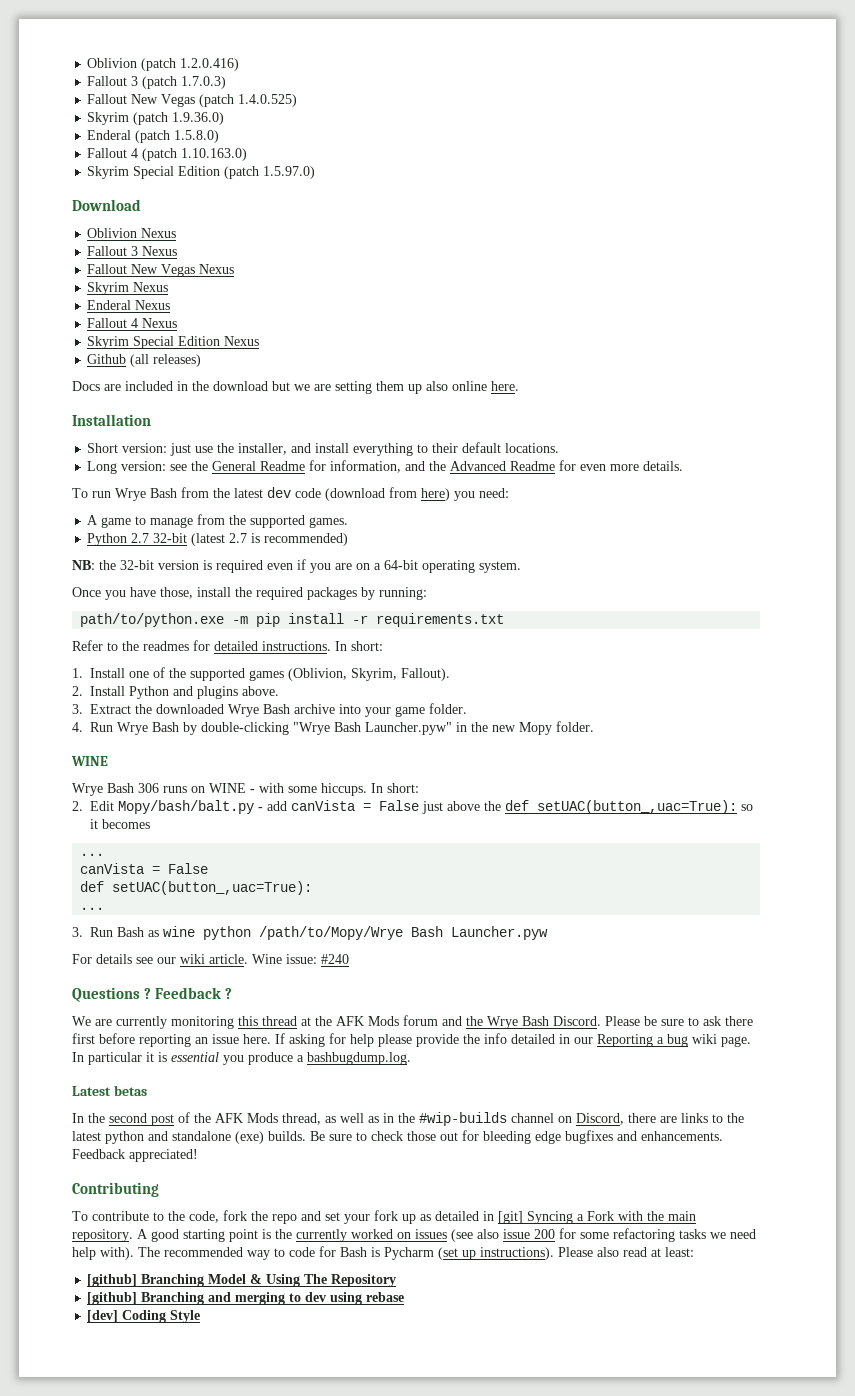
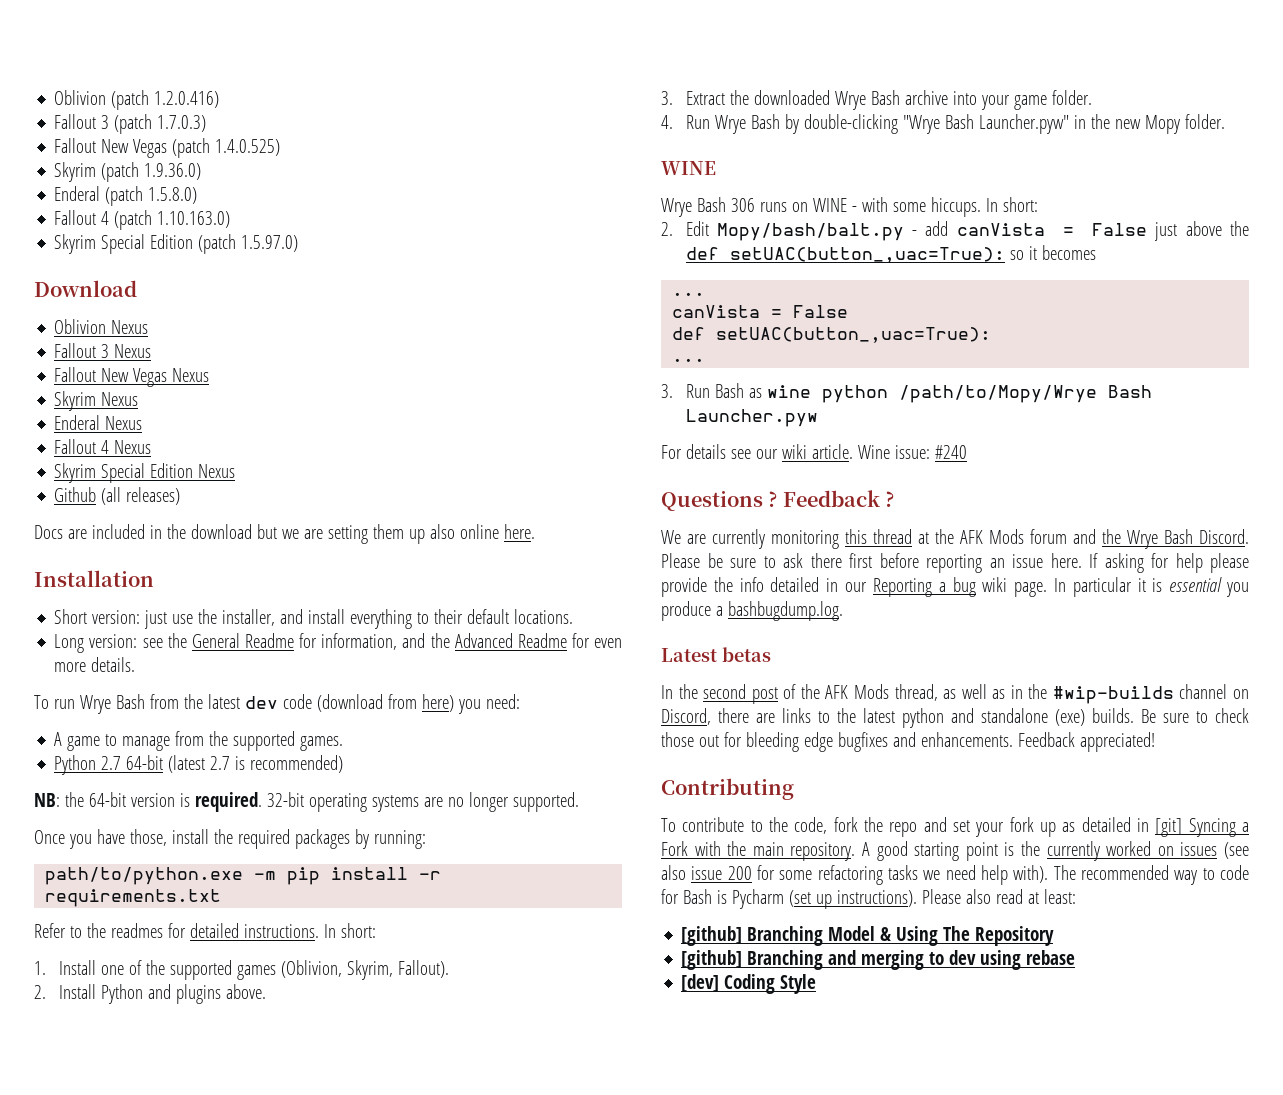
[153,533,188,543] 32-bit -> [126,755,164,770] 64-bit
[120,560,154,570] 32-bit -> [88,792,126,807] 64-bit
[216,559,521,573] required even if you are on a 64-bit operating system. -> [194,792,579,812] required. 32-bit operating systems are no longer supported.

